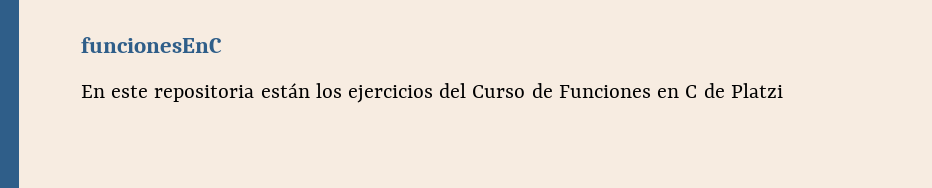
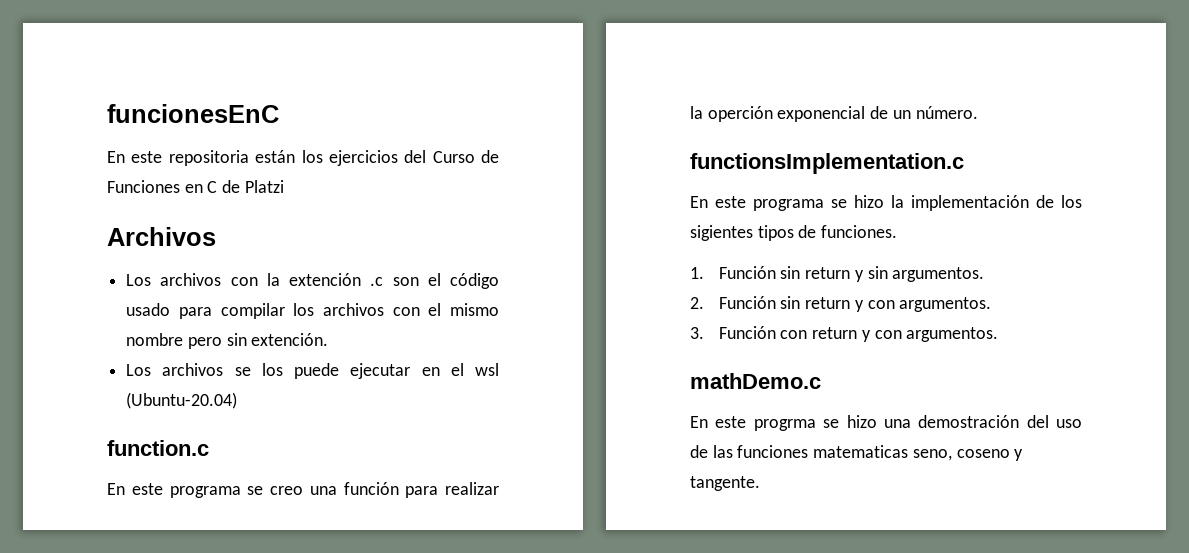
(783, 90) none -> [107,227,216,246] [126,273,499,289] [126,303,500,319] [126,333,329,349] [126,363,499,379] [126,392,238,409] [107,440,209,456] [107,482,499,498] [690,106,978,122] [690,153,964,174] [690,195,1082,211] [690,225,898,241] [690,266,985,282] [690,296,992,312] [690,326,999,342] [690,373,821,389] [690,415,1082,431] [690,445,1024,461] [690,476,760,491] // Archivos // Los archivos con la extención .c son el código usado para compilar los archivos con el mismo nombre pero sin extención. // Los archivos se los puede ejecutar en el wsl (Ubuntu-20.04) // function.c // En este programa se creo una función para realizar la operción exponencial de un número. // functionsImplementation.c // En este programa se hizo la implementación de los sigientes tipos de funciones. // 1. Función sin return y sin argumentos. // 2. Función sin return y con argumentos. // 3. Función con return y con argumentos. // mathDemo.c // En este progrma se hizo una demostración del uso de las funciones matematicas seno, coseno y tangente.

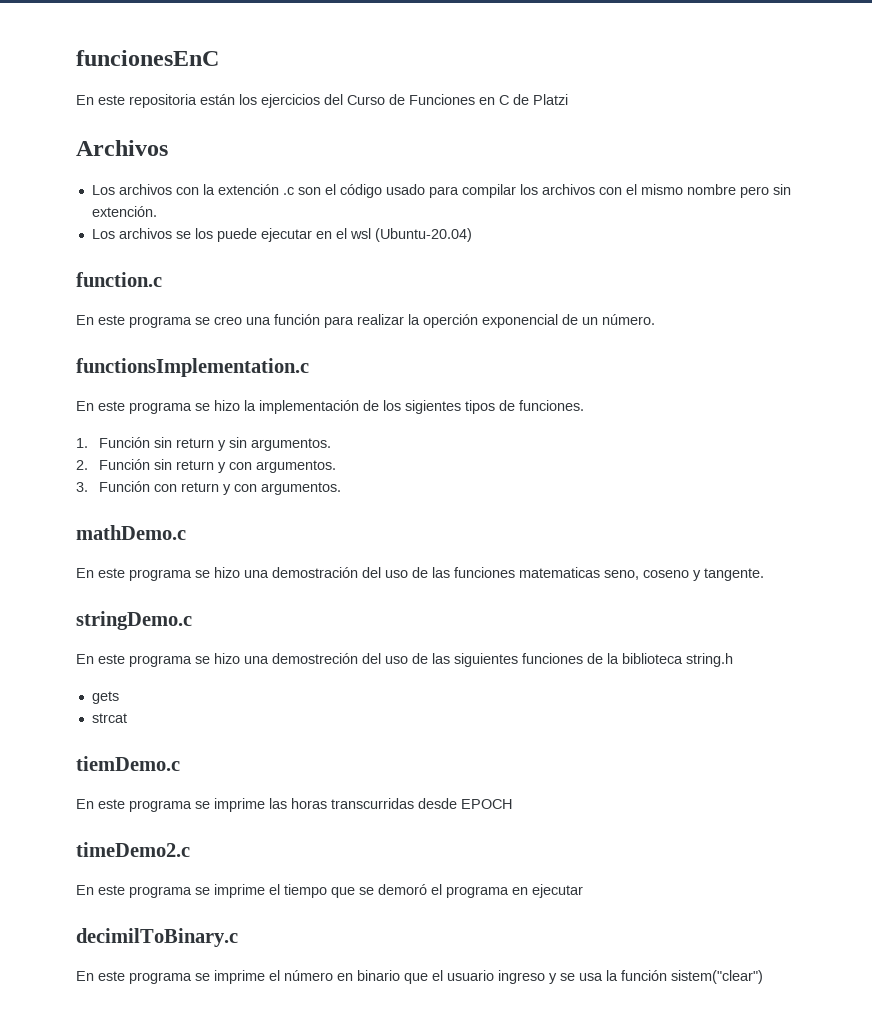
[753,419,816,431] progrma -> [129,569,192,581] programa
(760, 483) none -> [76,611,192,630] [76,653,733,667] [91,691,119,704] [91,713,127,723] [76,756,180,771] [76,798,512,812] [76,842,190,857] [76,884,583,898] [76,928,238,947] [76,970,763,984] // stringDemo.c // En este programa se hizo una demostreción del uso de las siguientes funciones de la biblioteca string.h // gets // strcat // tiemDemo.c // En este programa se imprime las horas transcurridas desde EPOCH // timeDemo2.c // En este programa se imprime el tiempo que se demoró el programa en ejecutar // decimilToBinary.c // En este programa se imprime el número en binario que el usuario ingreso y se usa la función sistem("clear")

